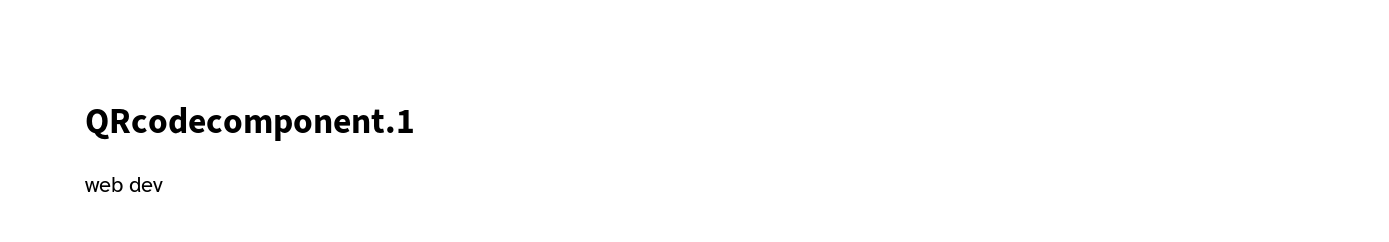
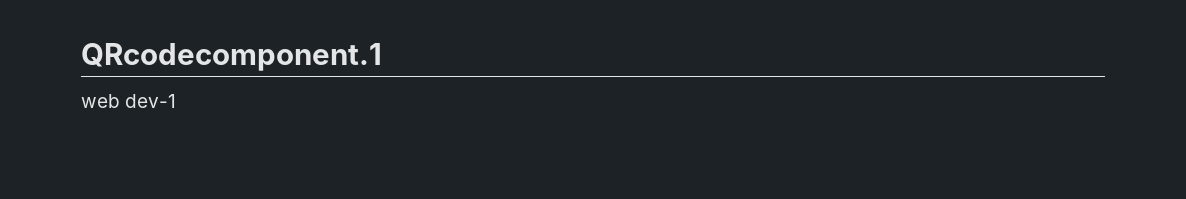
[129,177,163,192] dev -> [125,94,177,108] dev-1

